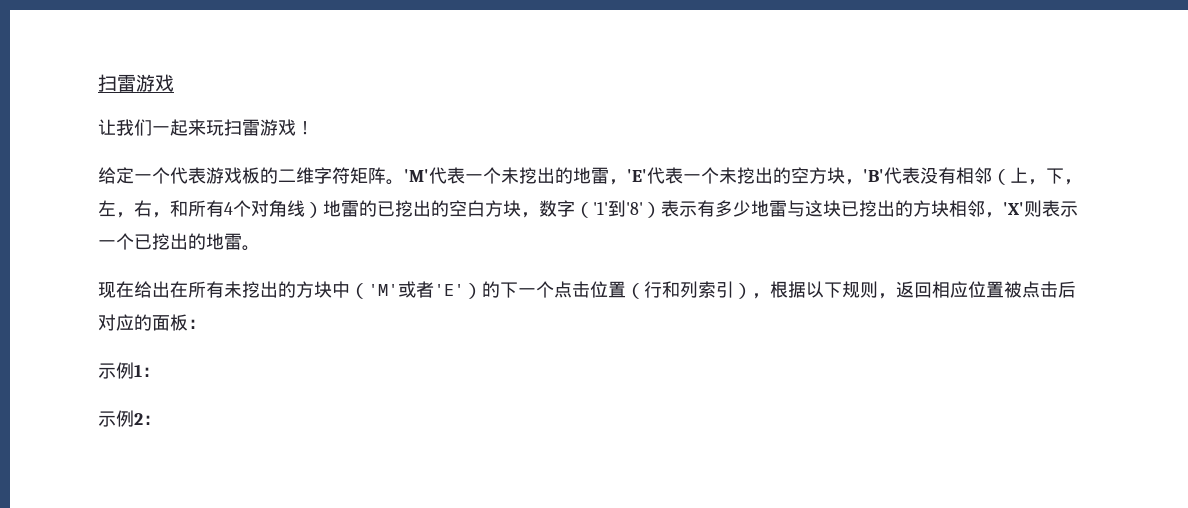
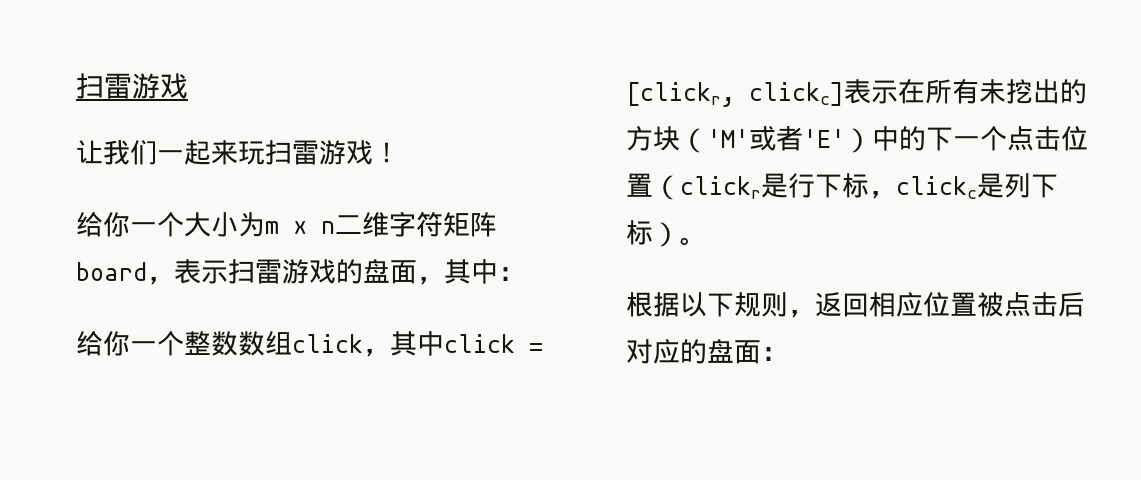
[116,167,1082,185] [98,200,1078,218] [98,233,260,251] [98,281,170,298] 定一个代表游戏板的二维字符矩阵。'M'代表一个未挖出的地雷，'E'代表一个未挖出的空方块，'B'代表没有相邻（上，下，左，右，和所有4个对角线）地雷的已挖出的空白方块，数字（'1'到'8'）表示有多少地雷与这块已挖出的方块相邻，'X'则表示一个已挖出的地雷。 // 现在给出 -> [103,211,497,237] [76,259,525,285] [76,330,543,357] [626,79,898,107] 你一个大小为m x n二维字符矩阵board，表示扫雷游戏的盘面，其中： // 给你一个整数数组click，其中click = [clickr, clickc]表示
[332,281,350,298] 中 -> (680, 138) none
(482, 291) none -> [872,126,899,151] 中
[644,281,770,299] 行和列索引）， -> [680,173,1058,199] [626,220,707,247] clickr是行下标，clickc是列下标）。 //
[152,314,206,331] [98,362,160,379] [98,410,161,427] 面板： // 示例1： // 示例2： -> [707,339,788,364] 盘面：

